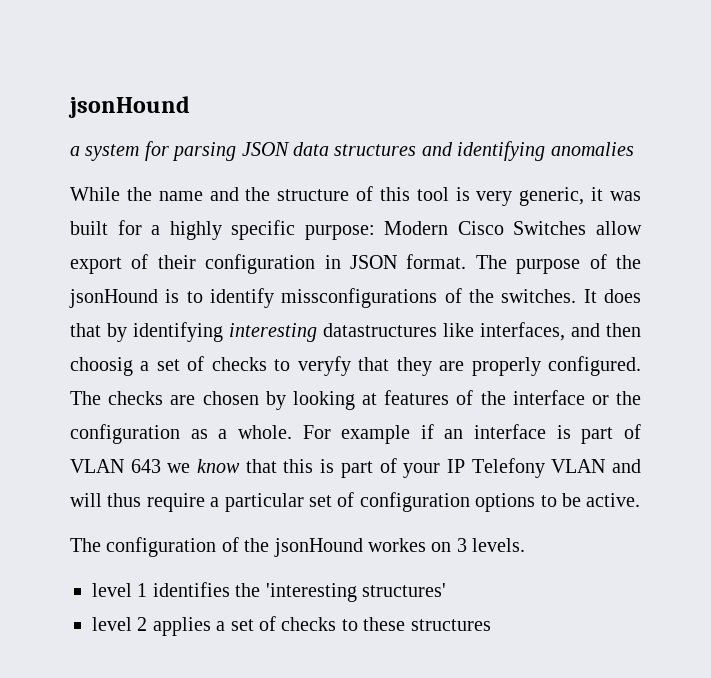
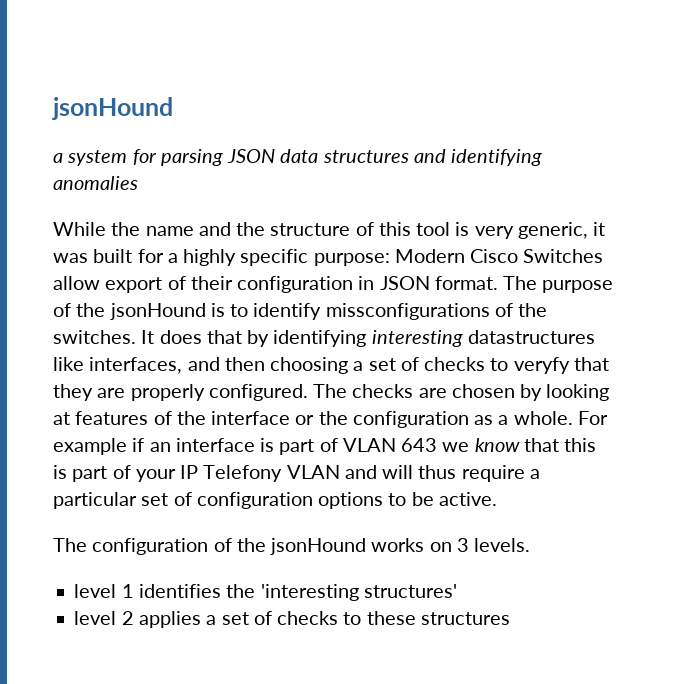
[70,357,133,376] choosig -> [270,357,349,374] choosing
[368,538,426,552] workes -> [371,538,425,552] works

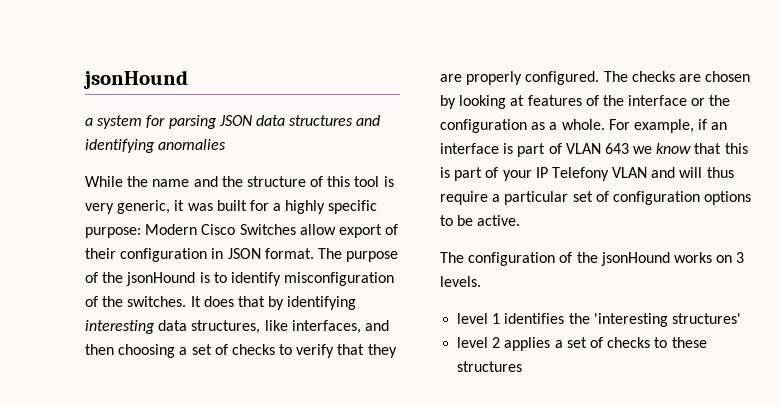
[325,303,490,320] missconfigurations -> [284,272,395,286] misconfiguration
[467,330,595,344] datastructures -> [158,320,261,334] data structures,
[513,357,570,374] veryfy -> [296,344,335,358] verify
[53,438,127,455] example -> [633,119,694,133] example,

